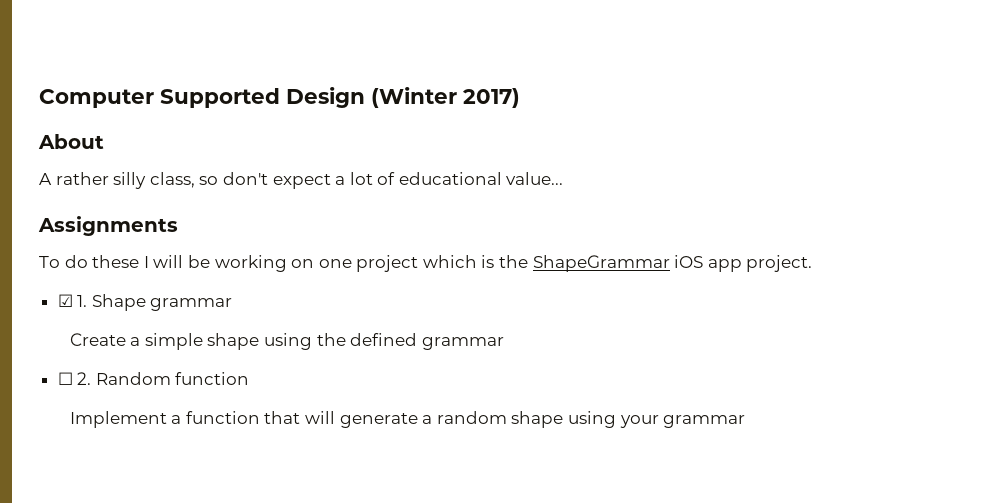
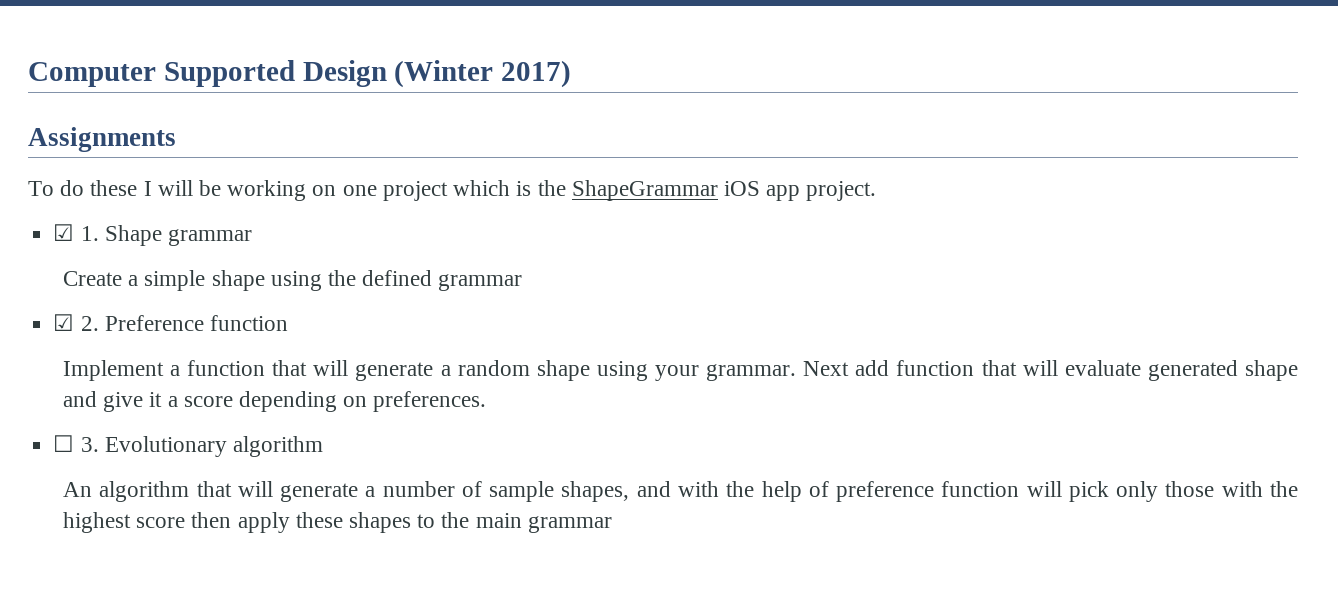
[38,134,104,149] [39,172,564,189] // About // A rather silly class, so don't expect a lot of educational value... -> (572, 74) none
[57,372,171,385] ☐ 2. Random -> [53,314,204,331] ☑ 2. Preference
(659, 421) none -> [706,360,1299,381] [62,391,487,412] [53,435,323,457] [62,481,1299,502] [62,512,522,533] grammar. Next add function that will evaluate generated shape and give it a score depending on preferences. // ☐ 3. Evolutionary algorithm // An algorithm that will generate a number of sample shapes, and with the help of preference function will pick only those with the highest score then apply these shapes to the main

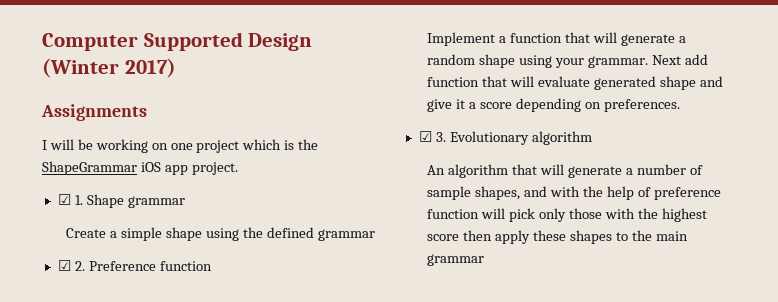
[28,180,138,196] To do these -> (147, 112) none
[53,435,75,452] ☐ -> [418,131,432,142] ☑

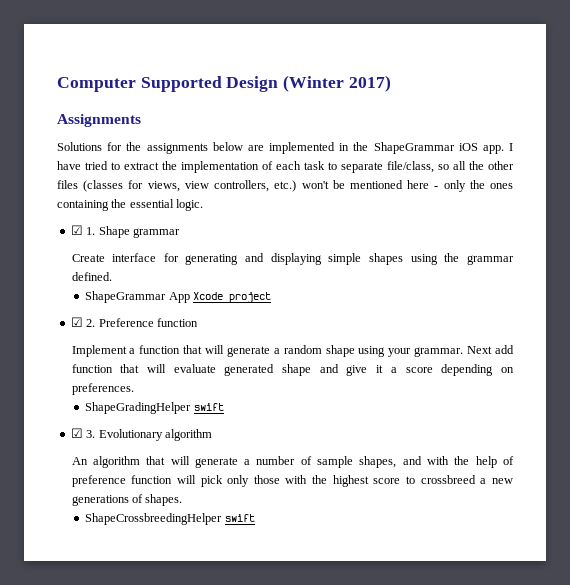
[42,139,319,153] [42,161,238,175] I will be working on one project which is the ShapeGrammar iOS app project. -> [57,142,514,154] [57,161,514,173] [57,180,513,192] [57,199,204,211] Solutions for the assignments below are implemented in the ShapeGrammar iOS app. I have tried to extract the implementation of each task to separate file/class, so all the other files (classes for views, view controllers, etc.) won't be mentioned here - only the ones containing the essential logic.
[110,227,203,241] a simple shape -> [112,253,404,265] interface for generating and displaying simple shapes
[266,227,375,241] defined grammar -> [466,255,514,265] [71,272,112,281] [85,291,272,303] grammar defined. // ShapeGrammar App Xcode project
(680, 105) none -> [85,402,224,414] // ShapeGradingHelper swift
[463,230,688,244] [427,254,485,266] then apply these shapes to the main grammar -> [406,475,513,484] [71,494,183,506] [85,513,255,525] to crossbreed a new generations of shapes. // ShapeCrossbreedingHelper swift

